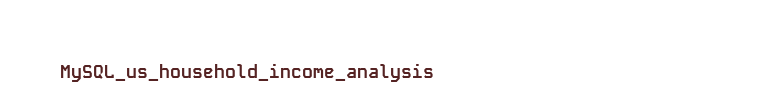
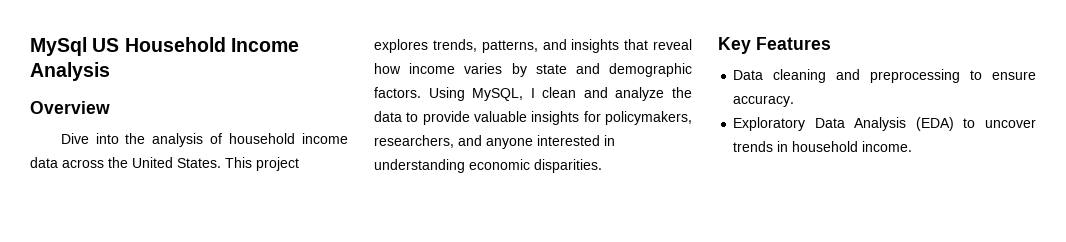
[60,63,434,82] MySQL_us_household_income_analysis -> [30,37,299,56] [30,62,110,81] [30,101,110,114] [60,133,348,147] [30,157,299,171] [374,39,692,53] [374,63,692,77] [374,87,692,101] [374,111,692,125] [374,135,615,149] [374,159,602,173] [718,37,831,54] [733,69,1036,83] [733,95,795,107] [733,117,1036,131] [733,141,913,152] MySql US Household Income Analysis // Overview // Dive into the analysis of household income data across the United States. This project explores trends, patterns, and insights that reveal how income varies by state and demographic factors. Using MySQL, I clean and analyze the data to provide valuable insights for policymakers, researchers, and anyone interested in understanding economic disparities. // Key Features // Data cleaning and preprocessing to ensure accuracy. // Exploratory Data Analysis (EDA) to uncover trends in household income.

